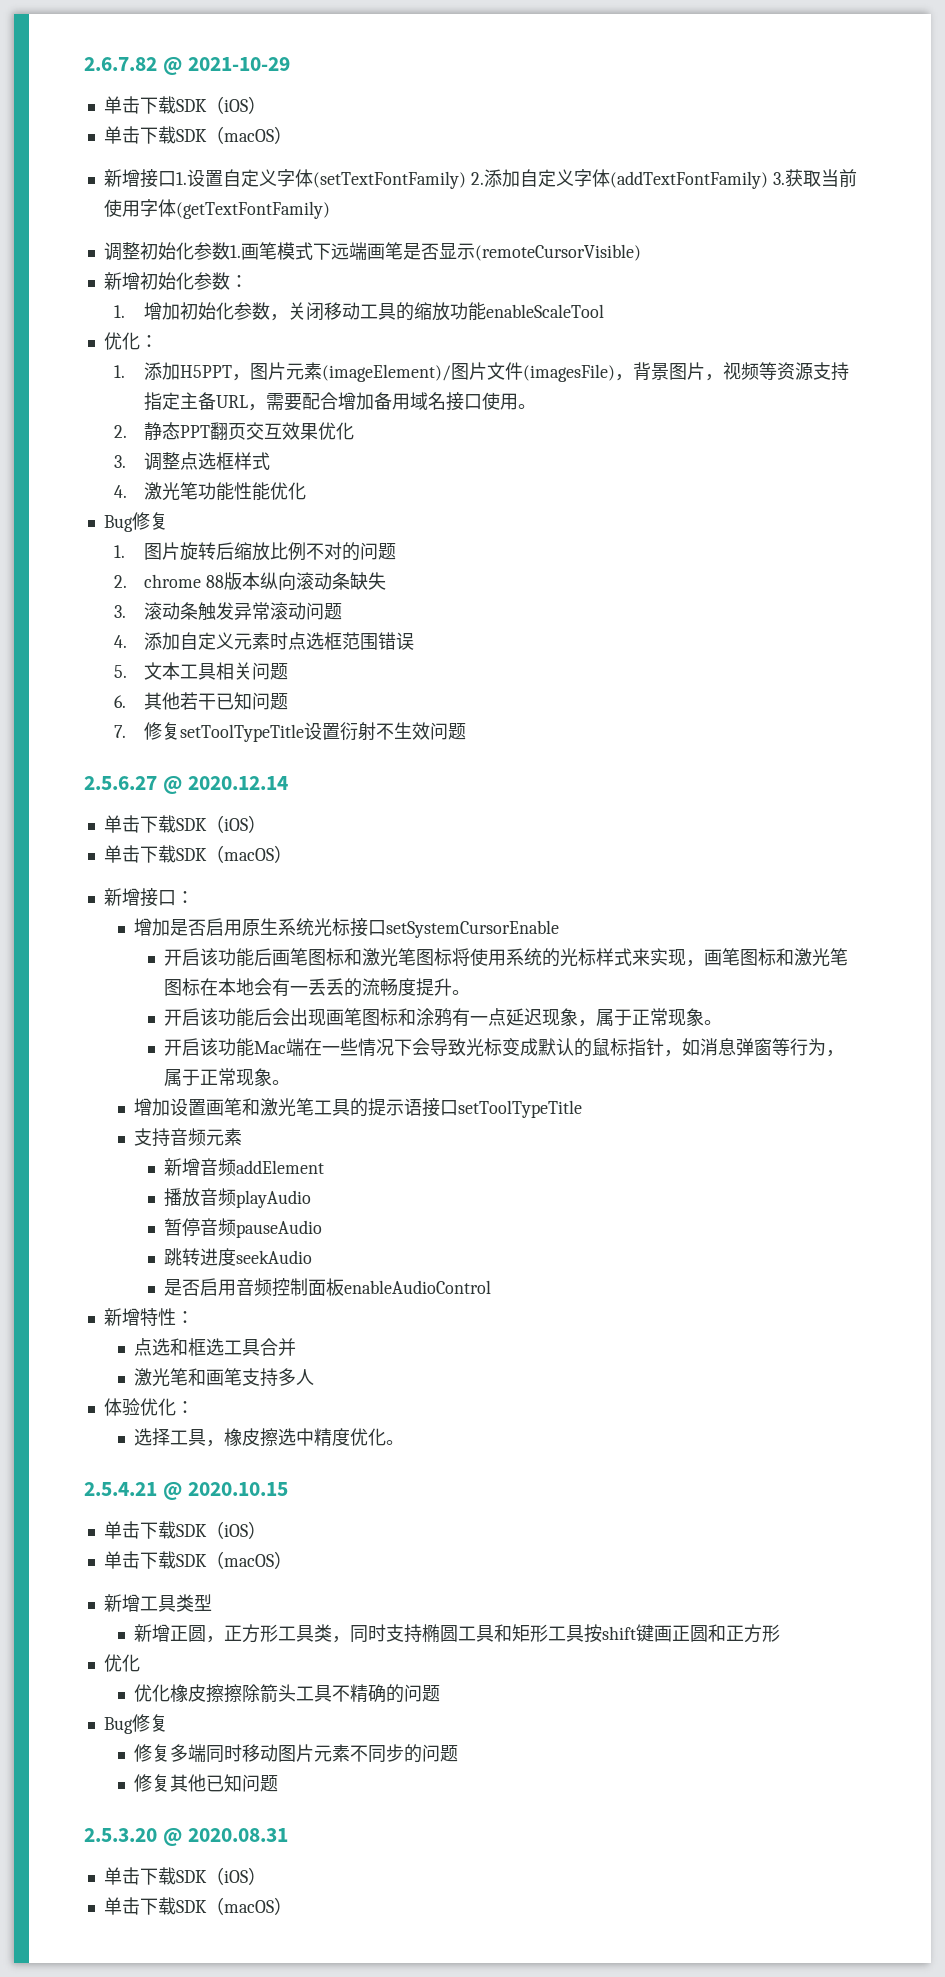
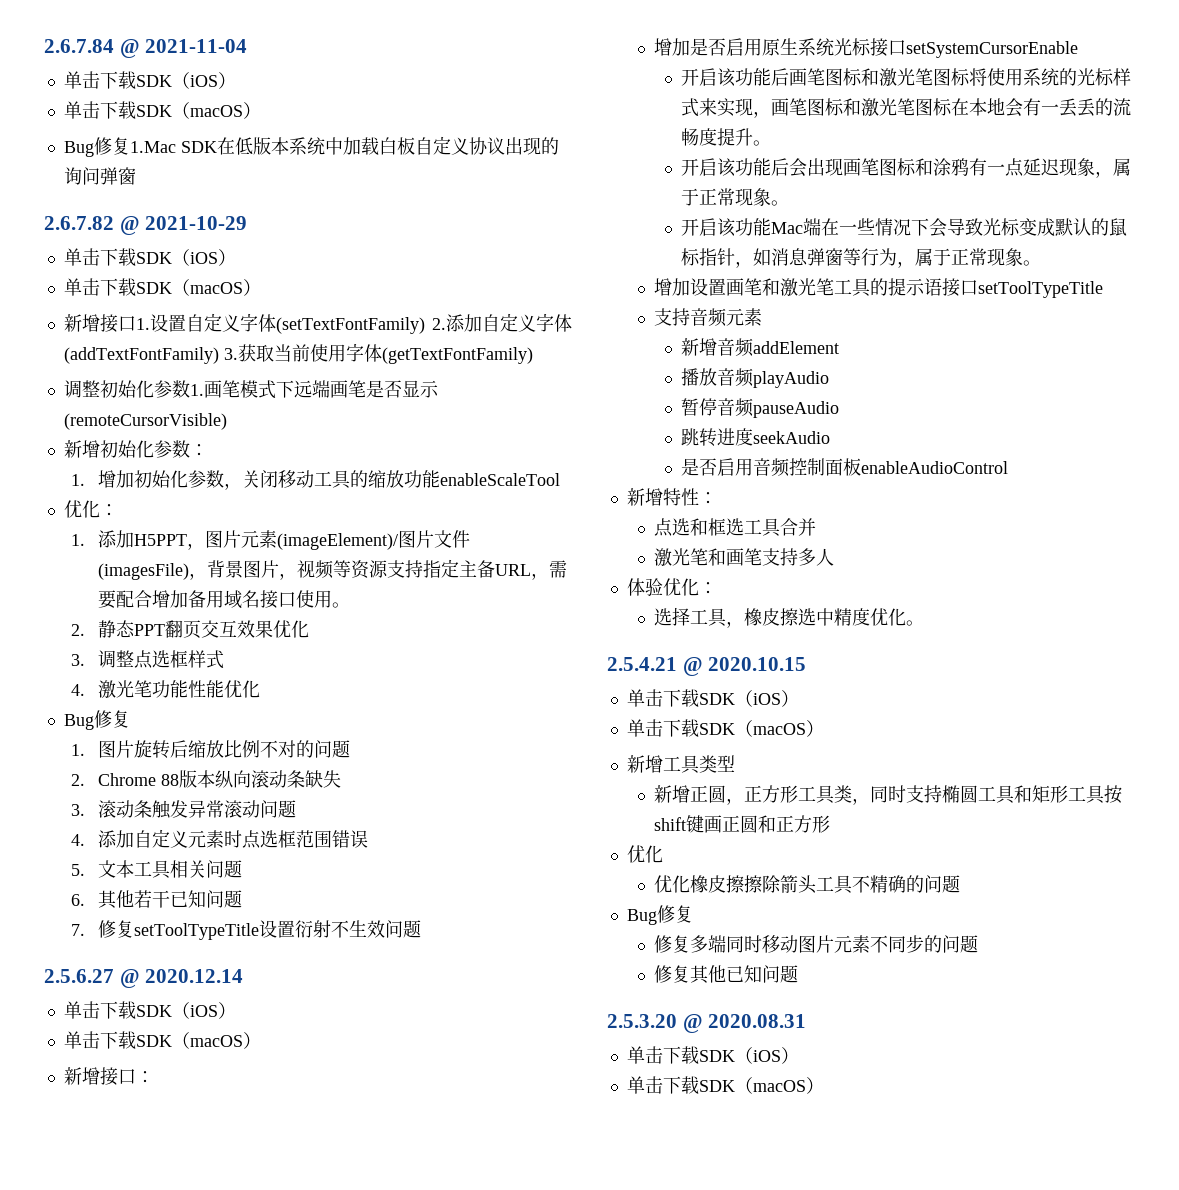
(84, 64) none -> [44,39,248,58] [63,71,236,89] [63,101,261,119] [63,136,559,157] [63,167,136,185] 2.6.7.84 @ 2021-11-04 // 单击下载SDK（iOS） // 单击下载SDK（macOS） // Bug修复1.Mac SDK在低版本系统中加载白板自定义协议出现的询问弹窗 //
[144,574,202,588] chrome -> [98,773,157,786] Chrome

